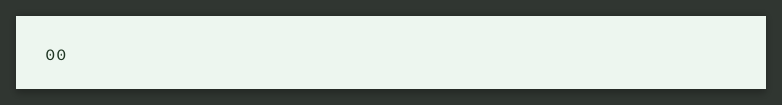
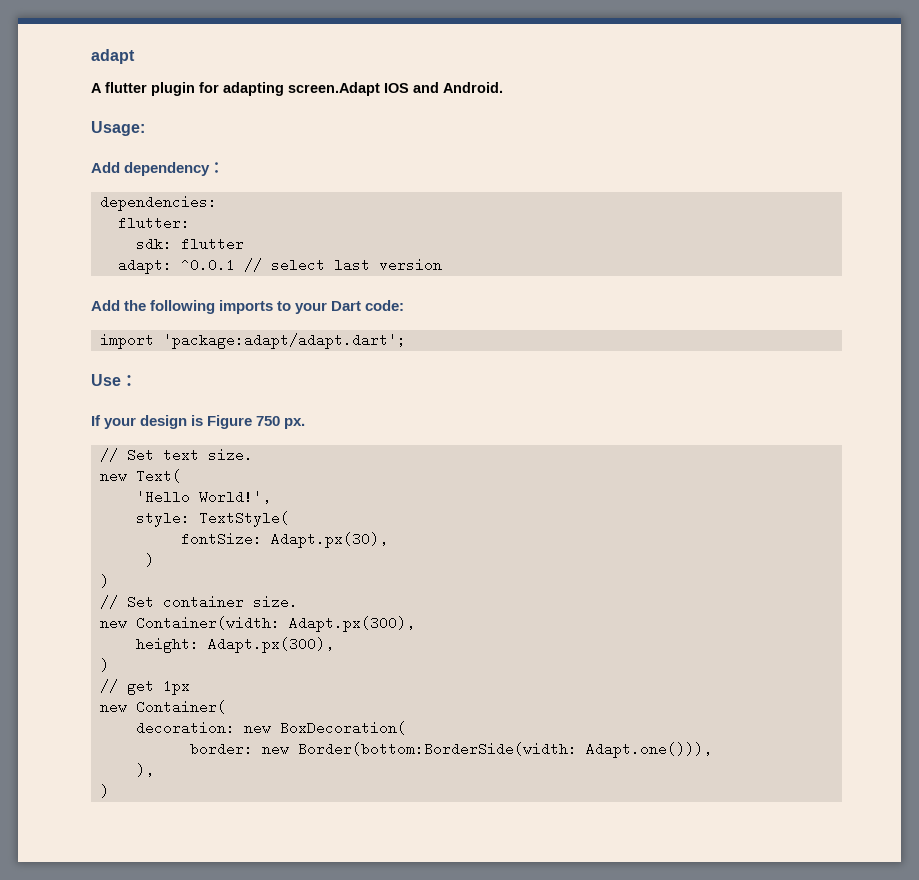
[45,49,67,61] 00 -> [91,49,135,64] [91,82,503,96] [91,121,145,136] [91,162,225,176] [99,195,217,211] [117,216,190,230] [135,237,244,251] [117,258,442,274] [91,300,405,314] [99,333,406,349] [91,374,137,386] [91,415,306,429] [99,448,253,462] [99,469,181,483] [135,490,271,504] [135,511,289,527] [180,532,388,548] [144,553,154,567] [99,574,109,588] [99,595,298,609] [99,616,415,632] [135,637,334,653] [99,658,109,672] [99,679,190,695] [99,700,226,714] [135,721,406,735] [189,742,712,758] [135,763,154,777] [99,784,109,798] adapt // A flutter plugin for adapting screen.Adapt IOS and Android. // Usage: // Add dependency： // dependencies: // flutter: // sdk: flutter // adapt: ^0.0.1 // select last version // Add the following imports to your Dart code: // import 'package:adapt/adapt.dart'; // Use： // If your design is Figure 750 px. // // Set text size. // new Text( // 'Hello World!', // style: TextStyle( // fontSize: Adapt.px(30), // ) // ) // // Set container size. // new Container(width: Adapt.px(300), // height: Adapt.px(300), // ) // // get 1px // new Container( // decoration: new BoxDecoration( // border: new Border(bottom:BorderSide(width: Adapt.one())), // ), // )

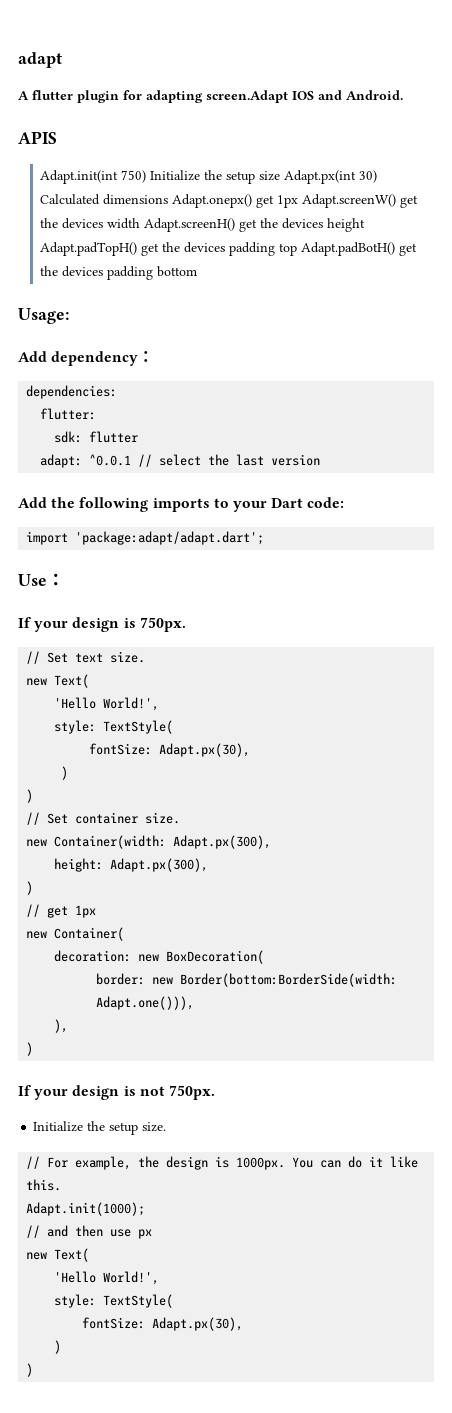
(503, 87) none -> [18,131,57,144] [40,170,378,184] [40,194,419,208] [40,218,366,232] [40,242,418,256] [40,266,198,280] // APIS // Adapt.init(int 750) Initialize the setup size Adapt.px(int 30) Calculated dimensions Adapt.onepx() get 1px Adapt.screenW() get the devices width Adapt.screenH() get the devices height Adapt.padTopH() get the devices padding top Adapt.padBotH() get the devices padding bottom
(325, 265) none -> [208,454,230,466] the
[207,415,306,429] Figure 750 px. -> [139,617,186,632] 750px.
(109, 791) none -> [18,1085,215,1100] [33,1121,167,1135] [26,1156,419,1170] [26,1179,62,1191] [26,1202,146,1216] [26,1225,153,1239] [26,1248,90,1262] [54,1271,160,1285] [54,1294,174,1308] [82,1317,244,1331] [54,1340,62,1354] [26,1363,34,1377] // If your design is not 750px. // Initialize the setup size. // // For example, the design is 1000px. You can do it like this. // Adapt.init(1000); // // and then use px // new Text( // 'Hello World!', // style: TextStyle( // fontSize: Adapt.px(30), // ) // )

